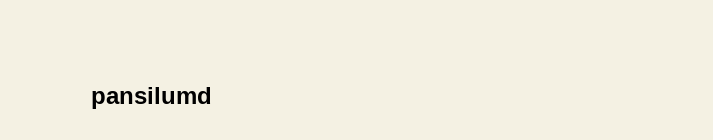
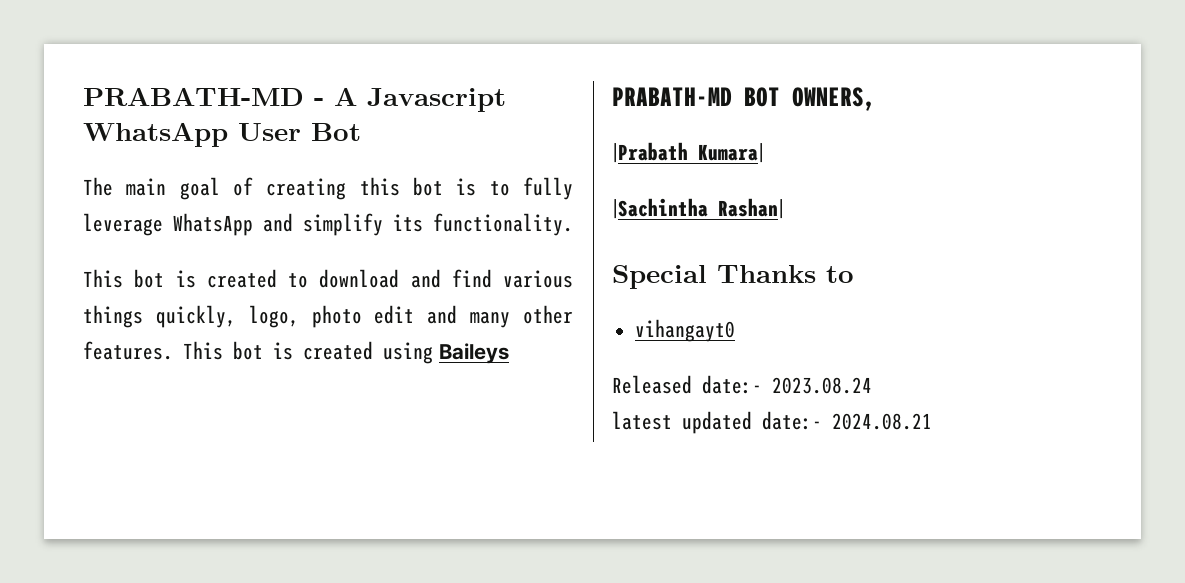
[91,87,212,109] pansilumd -> [83,87,506,112] [83,122,361,147] [83,177,573,200] [83,213,573,236] [83,269,573,288] [83,305,573,328] [83,341,509,364] [612,87,876,111] [612,142,764,163] [612,198,784,219] [612,265,854,289] [635,319,736,342] [612,375,872,394] [612,411,932,434] PRABATH-MD - A Javascript WhatsApp User Bot // The main goal of creating this bot is to fully leverage WhatsApp and simplify its functionality. // This bot is created to download and find various things quickly, logo, photo edit and many other features. This bot is created using Baileys // PRABATH-MD BOT OWNERS, // |Prabath Kumara| // |Sachintha Rashan| // Special Thanks to // vihangayt0 // Released date:- 2023.08.24 // latest updated date:- 2024.08.21

